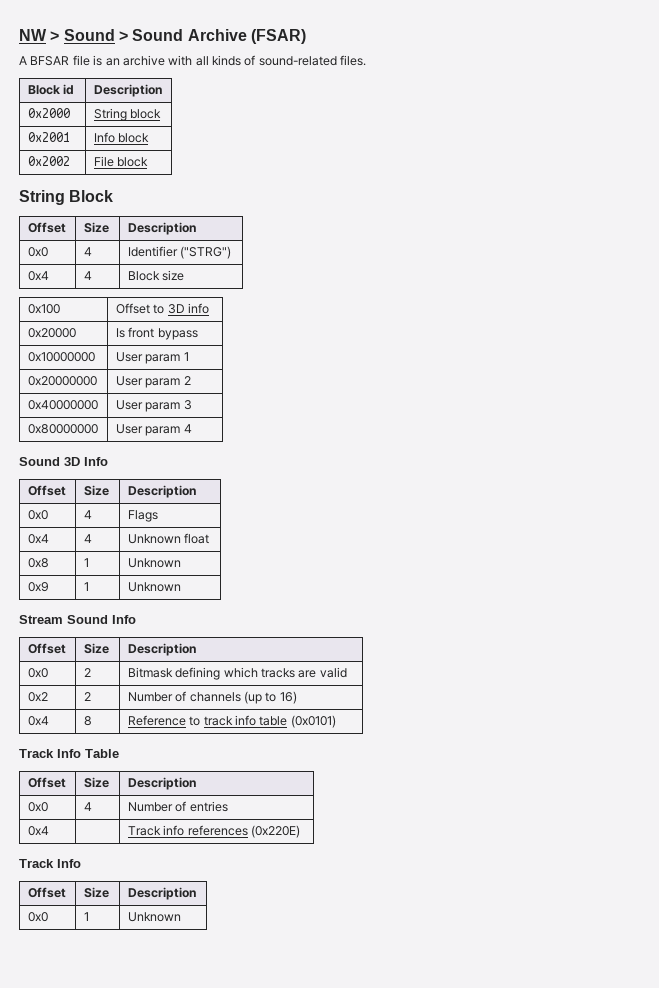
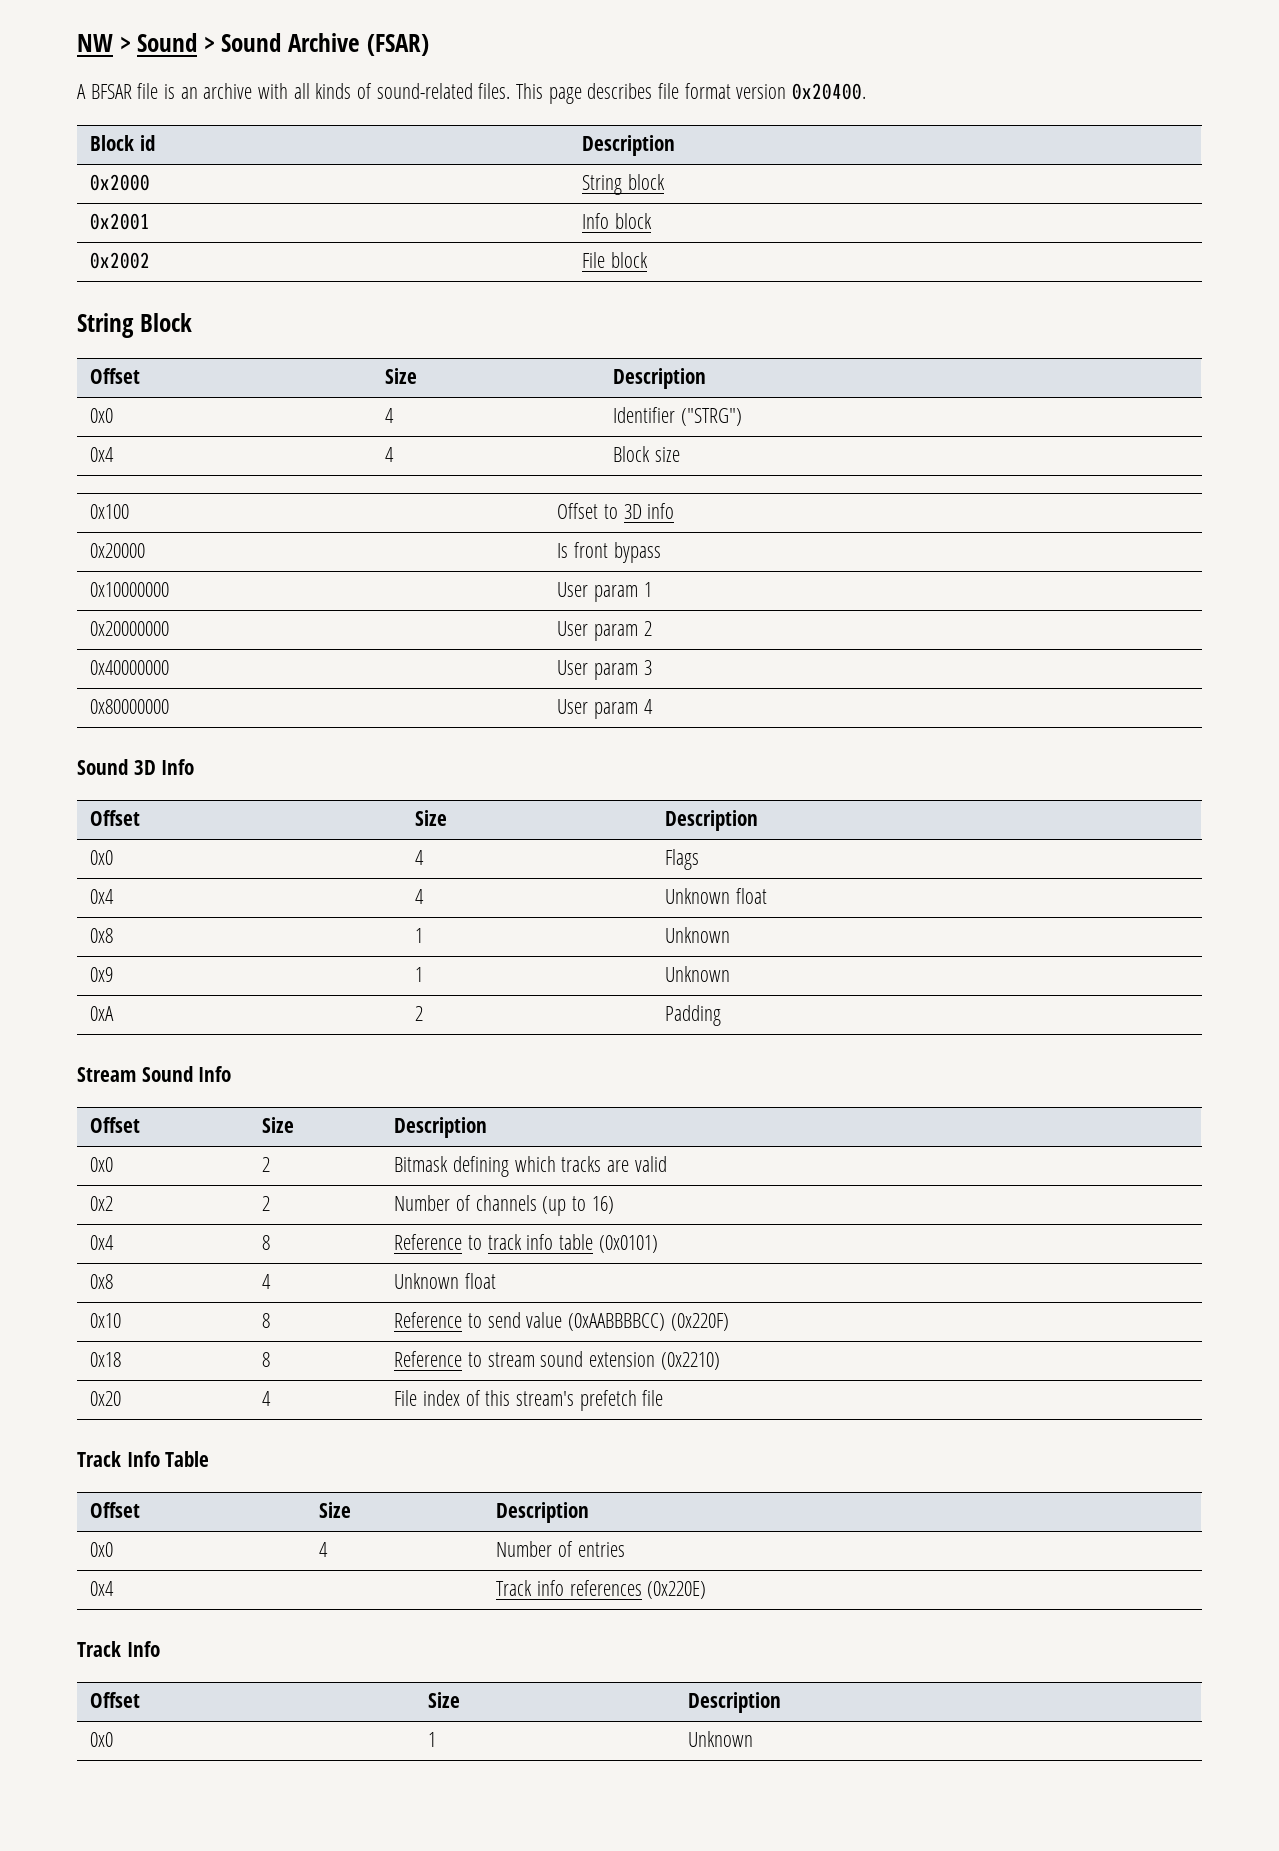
(367, 60) none -> [516,83,867,104] This page describes file format version 0x20400.
(181, 587) none -> [90,1006,115,1021] [415,1006,424,1021] [665,1005,722,1026] // 0xA | 2 | Padding
(336, 721) none -> [90,1274,114,1289] [262,1274,272,1289] [394,1273,497,1289] [90,1313,122,1328] [262,1313,271,1328] [394,1312,729,1331] [90,1352,122,1367] [262,1352,271,1367] [394,1351,720,1370] [90,1391,122,1406] [262,1391,272,1406] [394,1390,664,1411] // 0x8 | 4 | Unknown float // 0x10 | 8 | Reference to send value (0xAABBBBCC) (0x220F) // 0x18 | 8 | Reference to stream sound extension (0x2210) // 0x20 | 4 | File index of this stream's prefetch file

